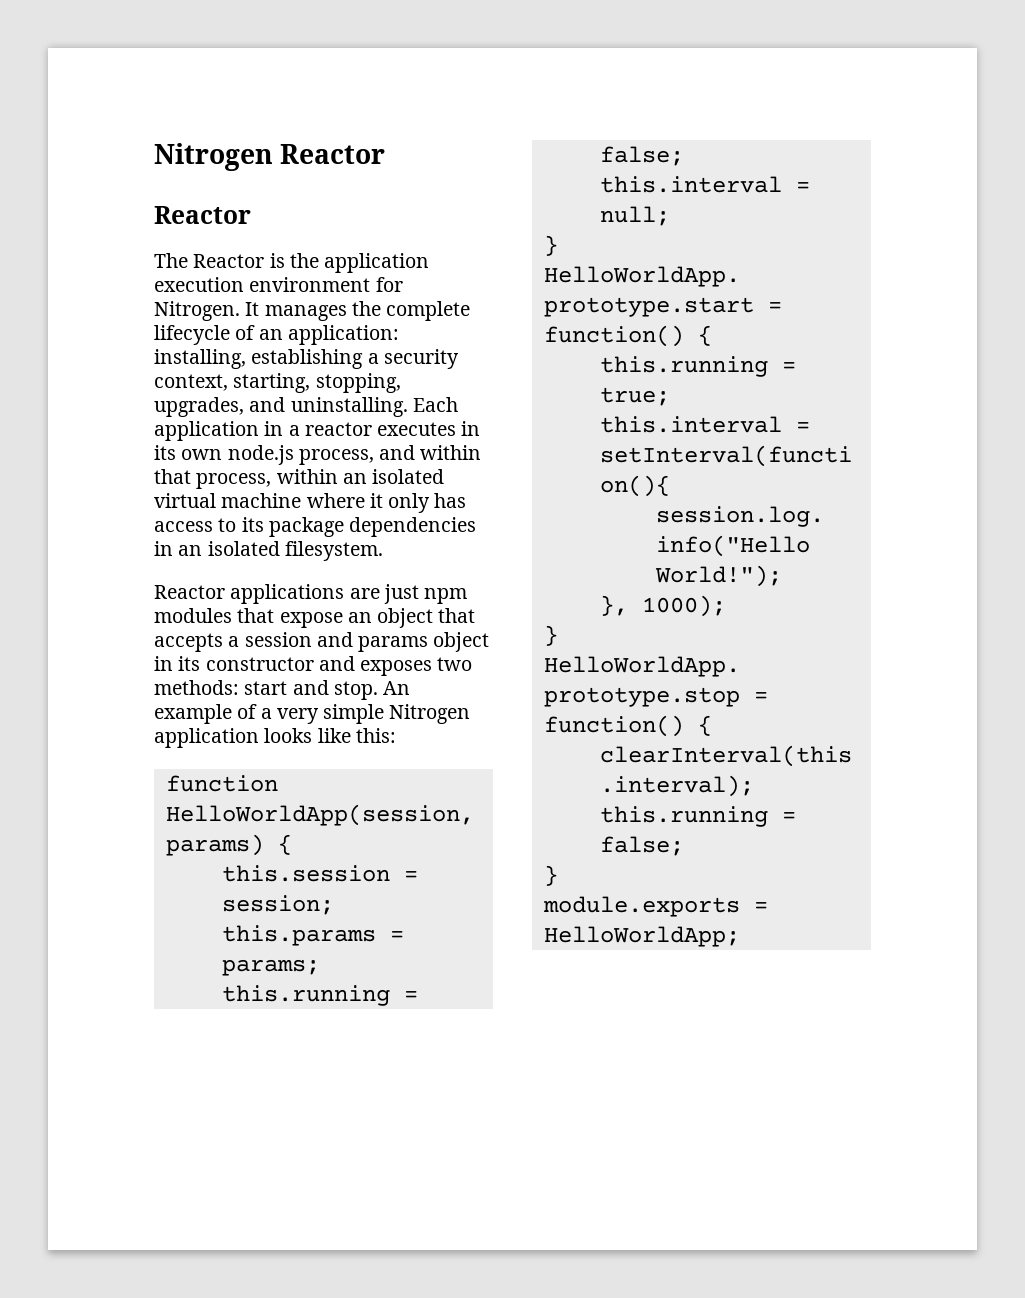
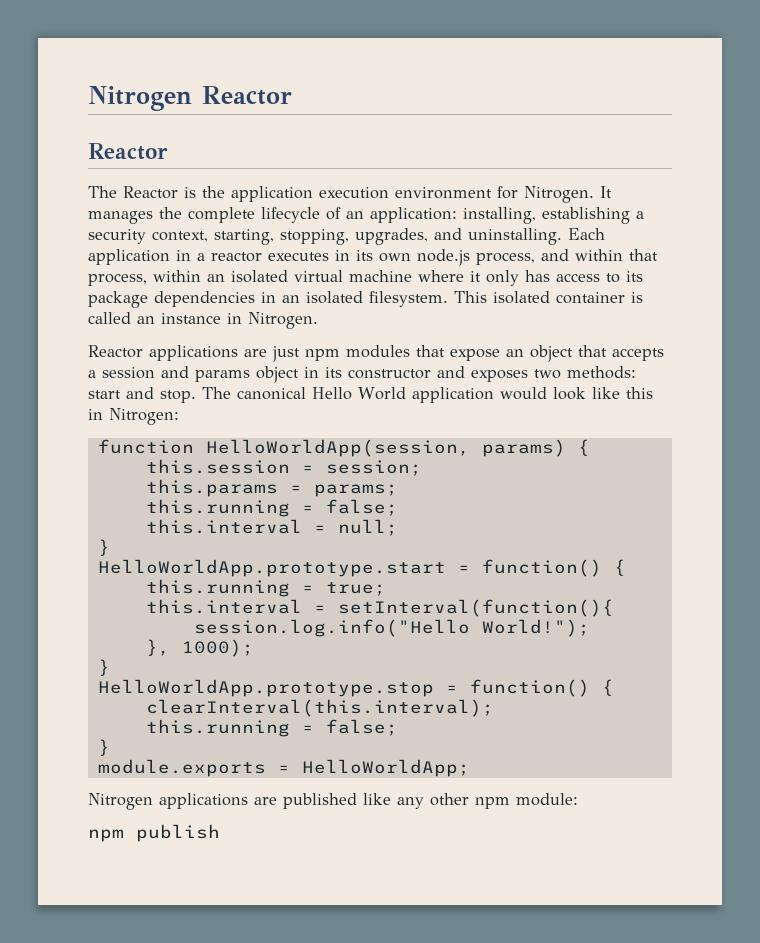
(383, 551) none -> [454,291,643,304] [88,312,318,329] This isolated container is called an instance in Nitrogen.
[383,681,411,695] [154,704,471,724] [154,728,396,748] An example of a very simple Nitrogen application looks like this: -> [202,387,653,403] [88,408,179,425] The canonical Hello World application would look like this in Nitrogen:
(740, 936) none -> [88,793,578,810] [88,824,220,842] // Nitrogen applications are published like any other npm module: // npm publish

